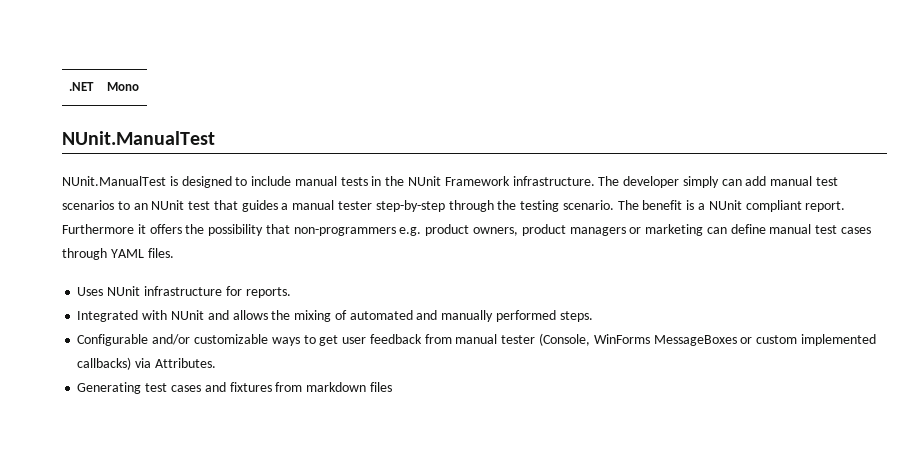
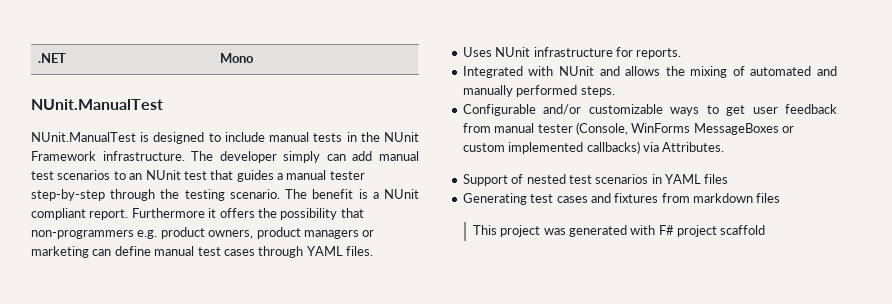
(216, 363) none -> [462,174,729,186] // Support of nested test scenarios in YAML files
(392, 387) none -> [472,225,766,237] // This project was generated with F# project scaffold

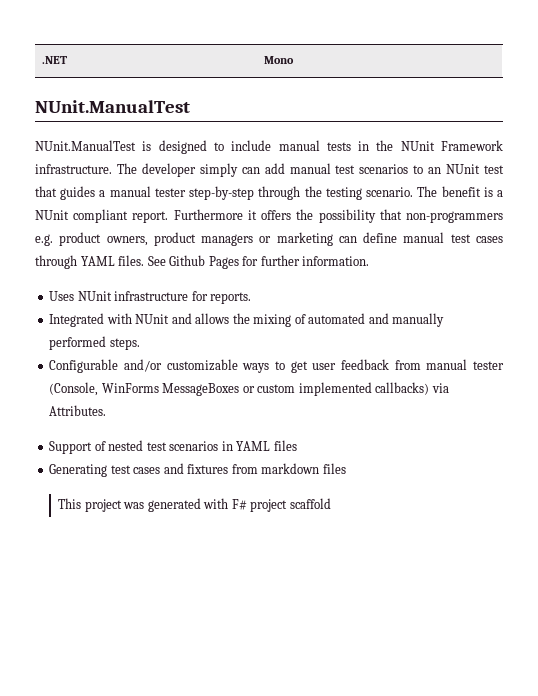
(373, 251) none -> [147,255,370,269] See Github Pages for further information.

